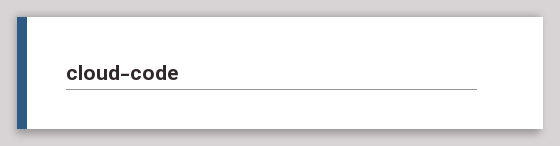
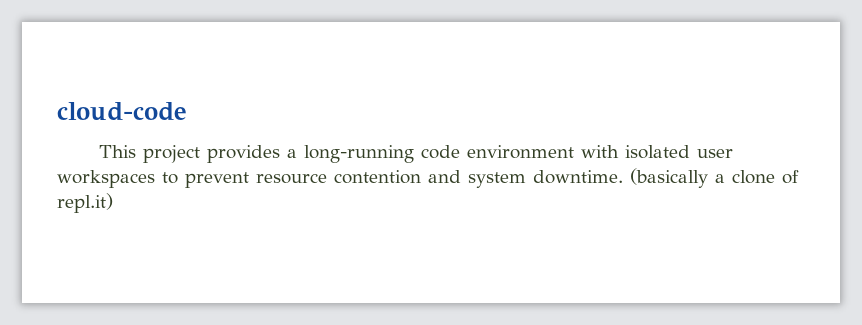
(178, 72) none -> [99,145,734,163] [57,168,799,188] [57,193,113,213] // This project provides a long-running code environment with isolated user workspaces to prevent resource contention and system downtime. (basically a clone of repl.it)

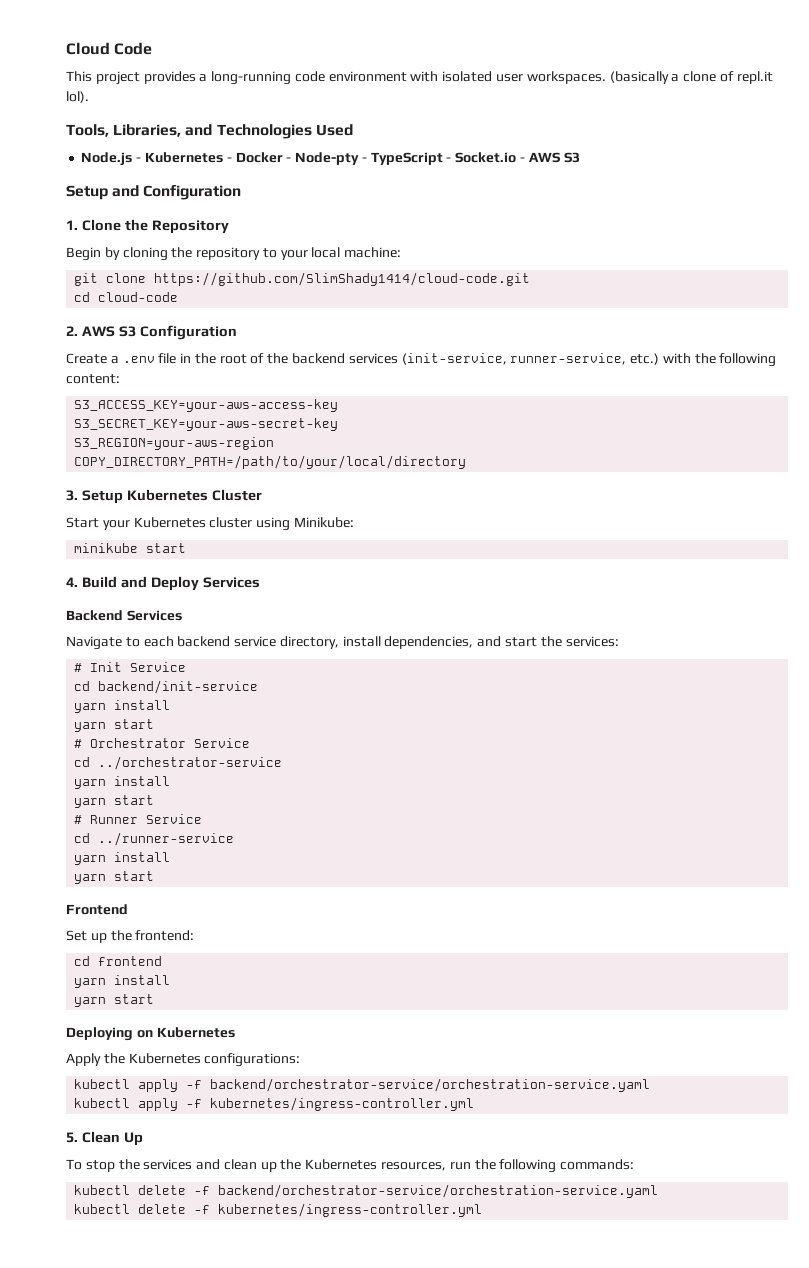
[57,102,187,121] cloud-code -> [66,42,153,55] Cloud Code
[57,168,799,188] [57,193,113,213] workspaces to prevent resource contention and system downtime. (basically a clone of repl.it) -> [526,71,773,84] [66,91,89,103] [66,124,353,139] [81,152,580,166] [66,185,242,200] [66,219,229,234] [66,247,402,261] [74,272,531,286] [74,292,179,302] [66,325,237,340] [66,353,777,367] [66,374,120,384] [74,399,339,412] [74,418,339,431] [74,437,275,450] [74,455,467,469] [66,489,262,504] [66,517,354,531] [74,543,187,553] [66,576,260,591] [66,610,182,621] [66,636,619,650] [74,662,187,672] [74,680,259,694] [74,700,171,713] [74,719,155,732] [74,738,251,748] [74,756,283,770] [74,776,171,789] [74,795,155,808] [74,814,203,824] [74,832,235,846] [74,852,171,865] [74,871,155,884] [66,904,128,915] [66,930,195,943] [74,956,163,966] [74,975,171,988] [74,994,155,1007] [66,1027,235,1041] [66,1053,301,1067] [74,1078,651,1092] [74,1097,475,1111] [66,1131,143,1146] [66,1159,635,1173] [74,1184,659,1198] [74,1203,483,1217] workspaces. (basically a clone of repl.it lol). // Tools, Libraries, and Technologies Used // Node.js - Kubernetes - Docker - Node-pty - TypeScript - Socket.io - AWS S3 // Setup and Configuration // 1. Clone the Repository // Begin by cloning the repository to your local machine: // git clone https://github.com/SlimShady1414/cloud-code.git // cd cloud-code // 2. AWS S3 Configuration // Create a .env file in the root of the backend services (init-service, runner-service, etc.) with the following content: // S3_ACCESS_KEY=your-aws-access-key // S3_SECRET_KEY=your-aws-secret-key // S3_REGION=your-aws-region // COPY_DIRECTORY_PATH=/path/to/your/local/directory // 3. Setup Kubernetes Cluster // Start your Kubernetes cluster using Minikube: // minikube start // 4. Build and Deploy Services // Backend Services // Navigate to each backend service directory, install dependencies, and start the services: // # Init Service // cd backend/init-service // yarn install // yarn start // # Orchestrator Service // cd ../orchestrator-service // yarn install // yarn start // # Runner Service // cd ../runner-service // yarn install // yarn start // Frontend // Set up the frontend: // cd frontend // yarn install // yarn start // Deploying on Kubernetes // Apply the Kubernetes configurations: // kubectl apply -f backend/orchestrator-service/orchestration-service.yaml // kubectl apply -f kubernetes/ingress-controller.yml // 5. Clean Up // To stop the services and clean up the Kubernetes resources, run the following commands: // kubectl delete -f backend/orchestrator-service/orchestration-service.yaml // kubectl delete -f kubernetes/ingress-controller.yml

